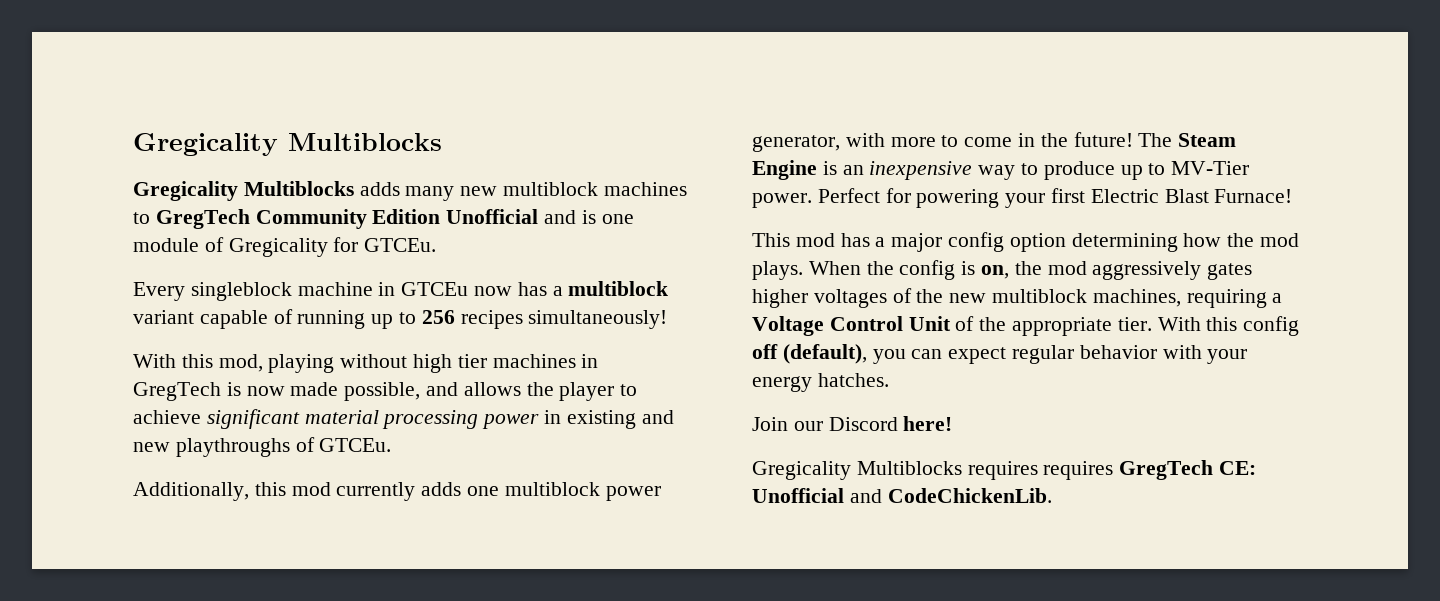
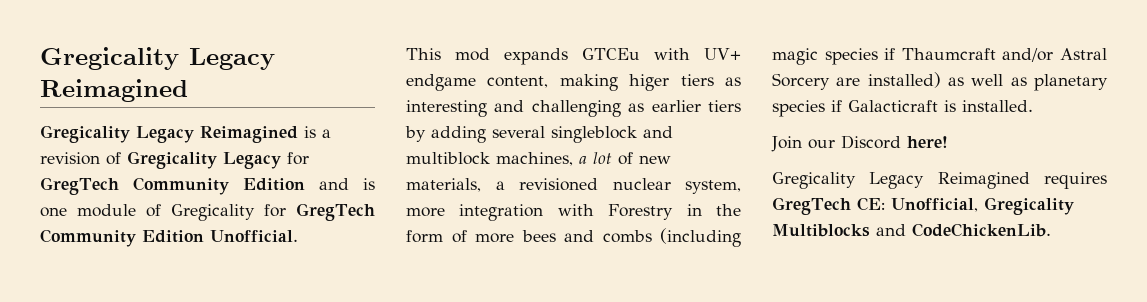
[133,133,442,156] [133,181,687,201] [133,209,539,229] Gregicality Multiblocks // Gregicality Multiblocks adds many new multiblock machines to GregTech Community Edition Unofficial -> [40,47,275,70] [40,79,188,102] [40,125,331,143] [40,151,309,169] [40,177,305,195] Gregicality Legacy Reimagined // Gregicality Legacy Reimagined is a revision of Gregicality Legacy for GregTech Community Edition
[364,238,437,252] [133,281,669,301] [133,309,668,329] [133,354,599,373] [133,382,638,401] [133,409,674,429] [133,437,392,457] [133,482,661,501] [752,132,1237,152] [752,160,1250,180] [752,188,1293,208] [752,232,1300,252] [752,260,1253,280] [752,288,1283,308] [752,316,1300,336] [752,344,1248,364] [752,373,889,392] GTCEu. // Every singleblock machine in GTCEu now has a multiblock variant capable of running up to 256 recipes simultaneously! // With this mod, playing without high tier machines in GregTech is now made possible, and allows the player to achieve significant material processing power in existing and new playthroughs of GTCEu. // Additionally, this mod currently adds one multiblock power generator, with more to come in the future! The Steam Engine is an inexpensive way to produce up to MV-Tier power. Perfect for powering your first Electric Blast Furnace! // This mod has a major config option determining how the mod plays. When the config is on, the mod aggressively gates higher voltages of the new multiblock machines, requiring a Voltage Control Unit of the appropriate tier. With this config off (default), you can expect regular behavior with your energy hatches. -> [296,203,376,221] [40,229,298,247] [406,48,741,65] [406,74,741,91] [406,100,741,117] [405,126,673,143] [406,152,671,166] [406,178,741,194] [406,204,741,221] [406,228,741,247] [772,48,1107,65] [772,72,1108,91] [772,100,1033,117] GregTech Community Edition Unofficial. // This mod expands GTCEu with UV+ endgame content, making higer tiers as interesting and challenging as earlier tiers by adding several singleblock and multiblock machines, a lot of new materials, a revisioned nuclear system, more integration with Forestry in the form of more bees and combs (including magic species if Thaumcraft and/or Astral Sorcery are installed) as well as planetary species if Galacticraft is installed.
[856,461,1038,480] Multiblocks requires -> [869,172,1030,189] Legacy Reimagined
[752,488,844,503] Unofficial -> [890,197,1074,215] [772,224,870,237] Unofficial, Gregicality Multiblocks

